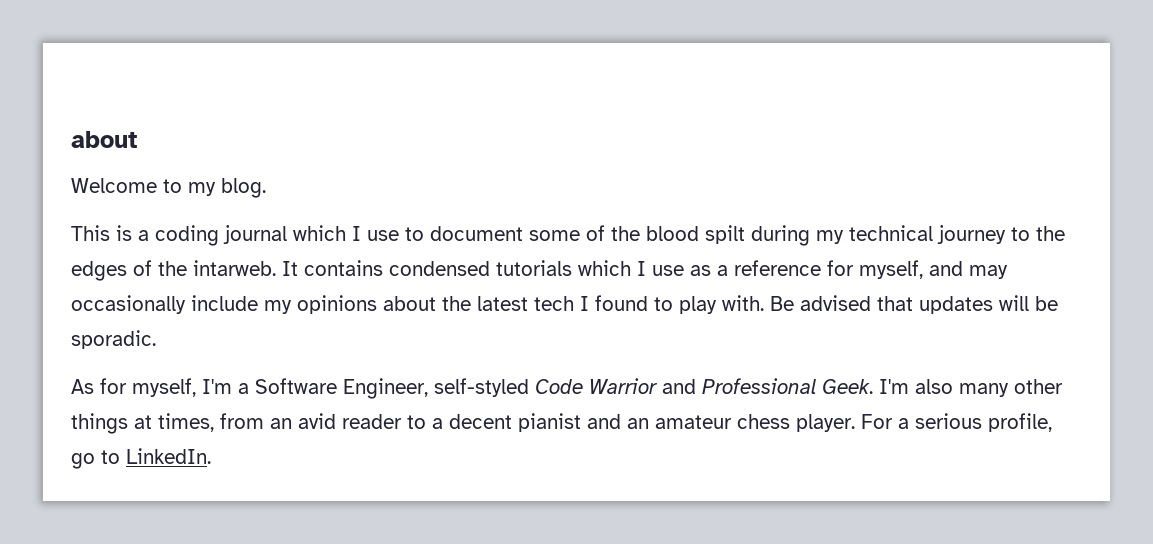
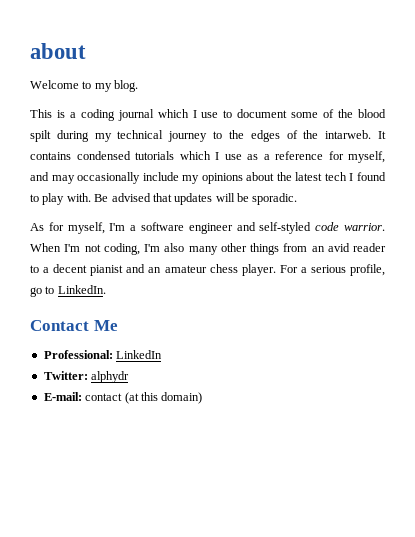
[255,378,873,399] Software Engineer, self-styled Code Warrior and Professional Geek. -> [141,222,386,234] [30,243,140,255] software engineer and self-styled code warrior. When I'm not coding,
[134,413,214,432] at times, -> (279, 249) none
(211, 456) none -> [30,320,118,331] [43,350,163,359] [43,371,130,383] [43,392,203,404] // Contact Me // Professional: LinkedIn // Twitter: alphydr // E-mail: contact (at this domain)

